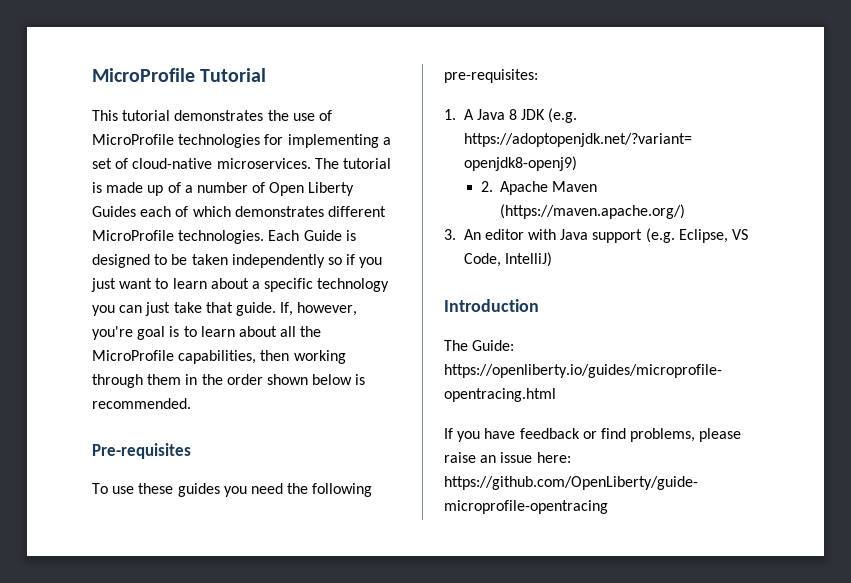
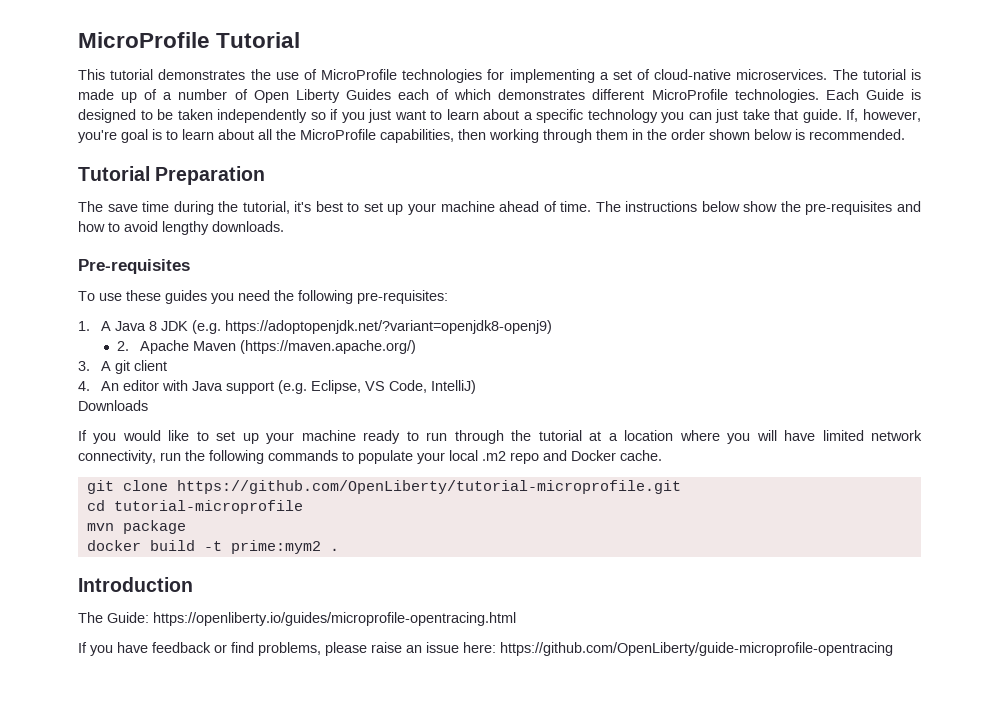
(191, 403) none -> [78,166,266,185] [78,201,921,215] [78,221,284,235] // Tutorial Preparation // The save time during the tutorial, it's best to set up your machine ahead of time. The instructions below show the pre-requisites and how to avoid lengthy downloads.
(456, 234) none -> [101,360,168,374] [78,381,90,391] A git client // 4.
(552, 259) none -> [78,400,148,411] [78,430,922,444] [78,450,662,464] [86,480,681,494] [86,500,303,514] [86,520,186,534] [86,540,339,554] // Downloads // If you would like to set up your machine ready to run through the tutorial at a location where you will have limited network connectivity, run the following commands to populate your local .m2 repo and Docker cache. // git clone https://github.com/OpenLiberty/tutorial-microprofile.git // cd tutorial-microprofile // mvn package // docker build -t prime:mym2 .

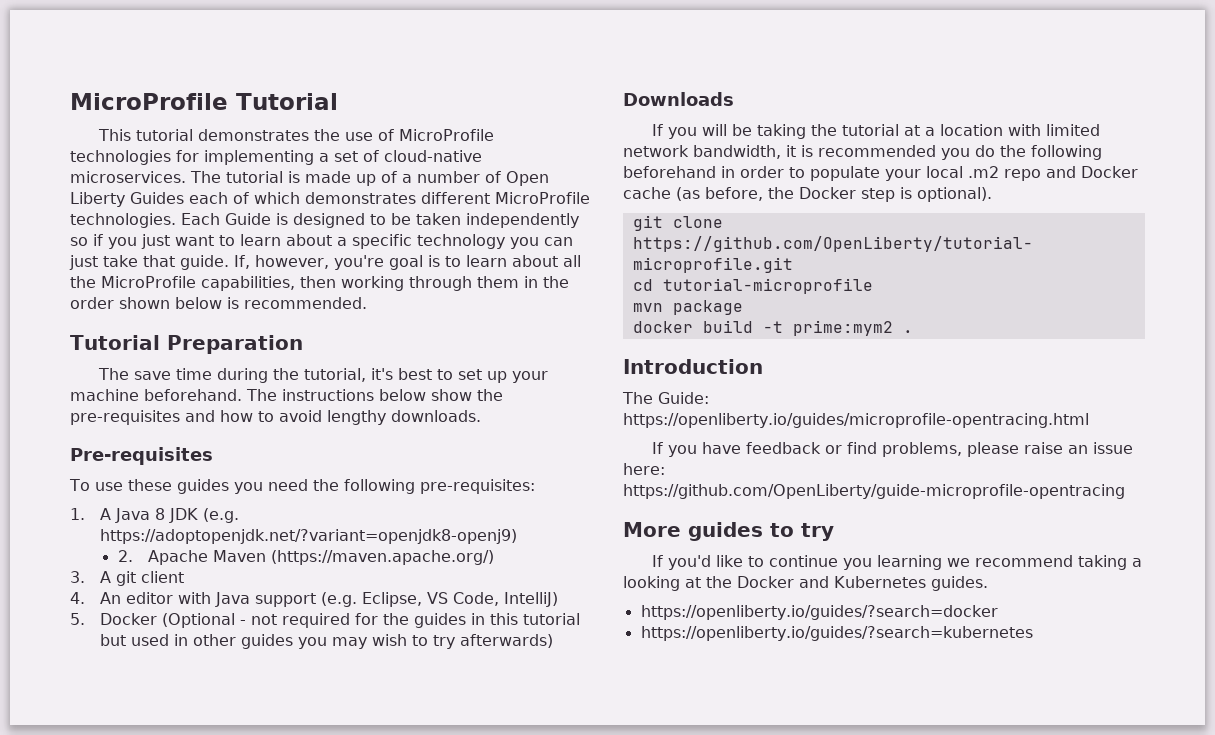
[499,201,592,212] ahead of time. -> [144,389,242,401] beforehand.
[78,400,148,411] [78,430,504,444] Downloads // If you would like to set up your machine ready to run through -> [70,613,581,628] [100,634,554,649] [623,92,734,106] [651,124,806,139] 5. Docker (Optional - not required for the guides in this tutorial but used in other guides you may wish to try afterwards) // Downloads // If you will be taking
[679,430,922,444] [78,450,338,464] where you will have limited network connectivity, run the following commands -> [1007,124,1100,136] [623,145,1102,160] [623,166,784,178] with limited network bandwidth, it is recommended you do the following beforehand in order
[620,450,662,461] cache. -> [623,187,992,202] cache (as before, the Docker step is optional).
(893, 649) none -> [623,522,834,541] [651,555,1142,570] [623,576,988,591] [640,605,998,620] [640,626,1033,641] // More guides to try // If you'd like to continue you learning we recommend taking a looking at the Docker and Kubernetes guides. // https://openliberty.io/guides/?search=docker // https://openliberty.io/guides/?search=kubernetes

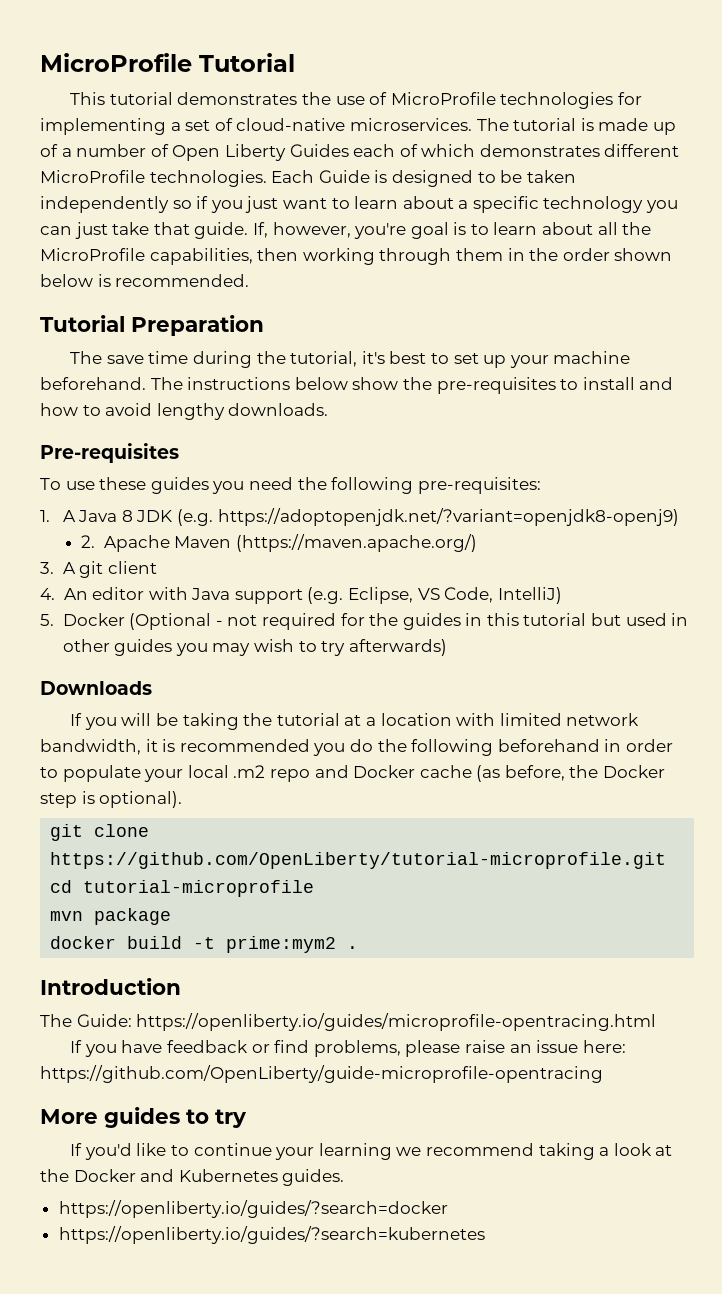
(180, 417) none -> [560,377,635,390] to install
[842,558,872,570] you -> [275,1147,315,1160] your
[623,576,680,591] looking -> [613,1143,652,1156] look

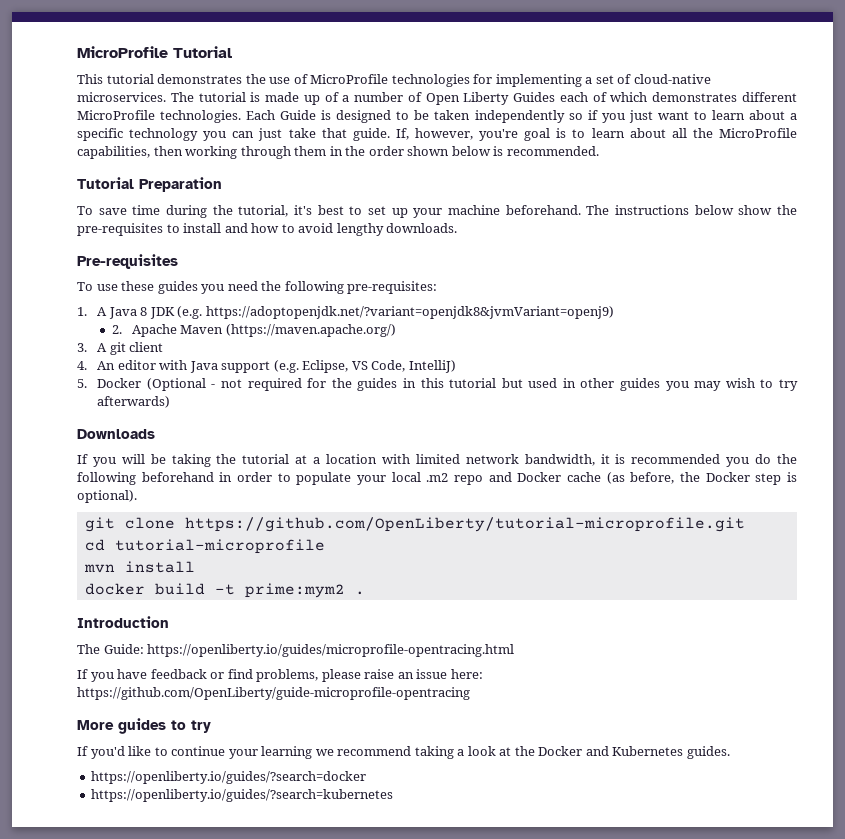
[70,351,103,364] The -> [77,206,93,215] To
[217,508,679,526] https://adoptopenjdk.net/?variant=openjdk8-openj9) -> [205,306,614,319] https://adoptopenjdk.net/?variant=openjdk8&jvmVariant=openj9)
[94,908,172,925] package -> [124,561,195,573] install

